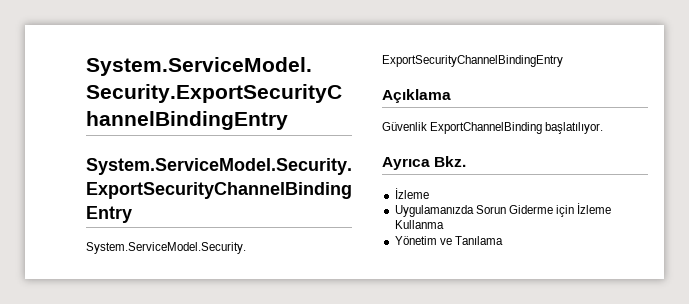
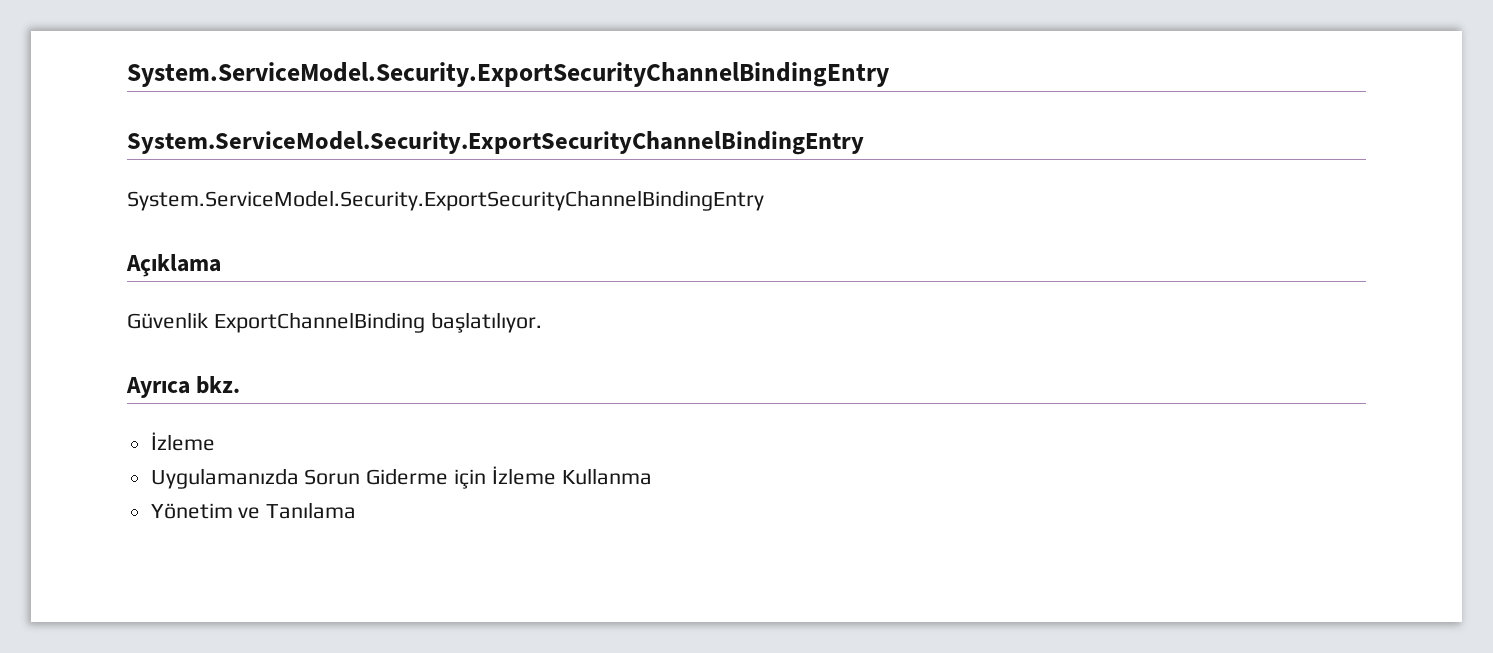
[434,156,467,167] Bkz. -> [196,376,241,394] bkz.

